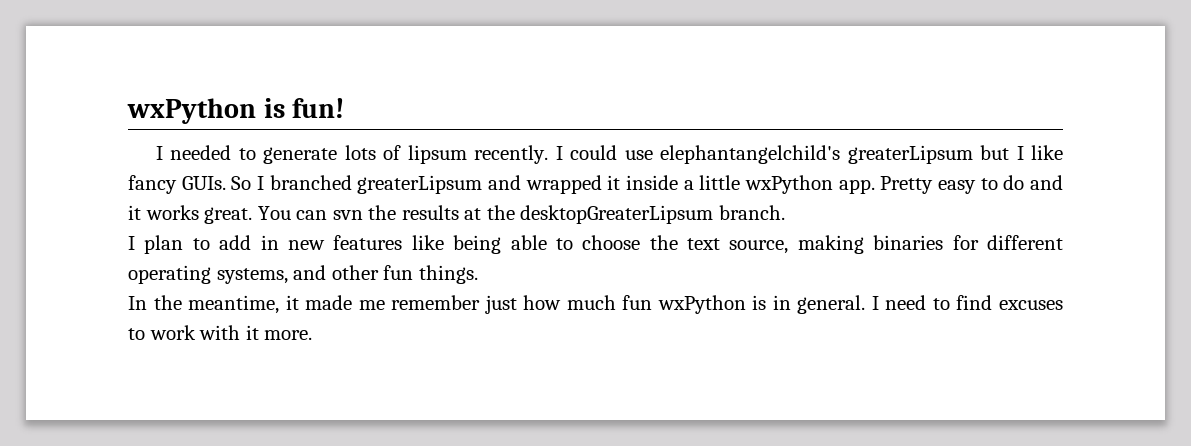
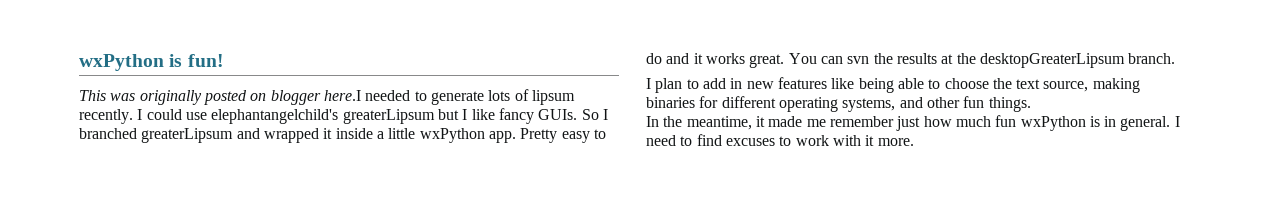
[155,146,163,160] I -> [79,90,361,105] This was originally posted on blogger here.I

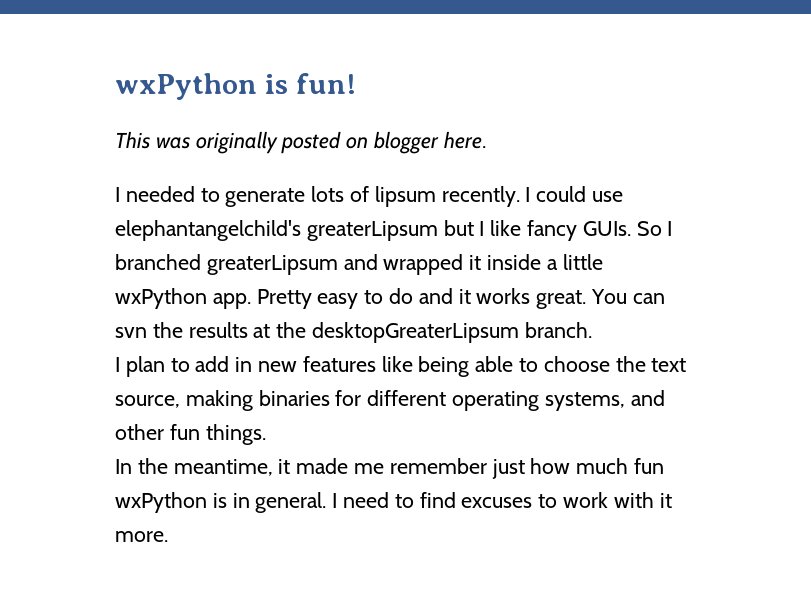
[323,90,361,101] here.I -> [443,131,486,149] [115,187,120,202] here. // I

